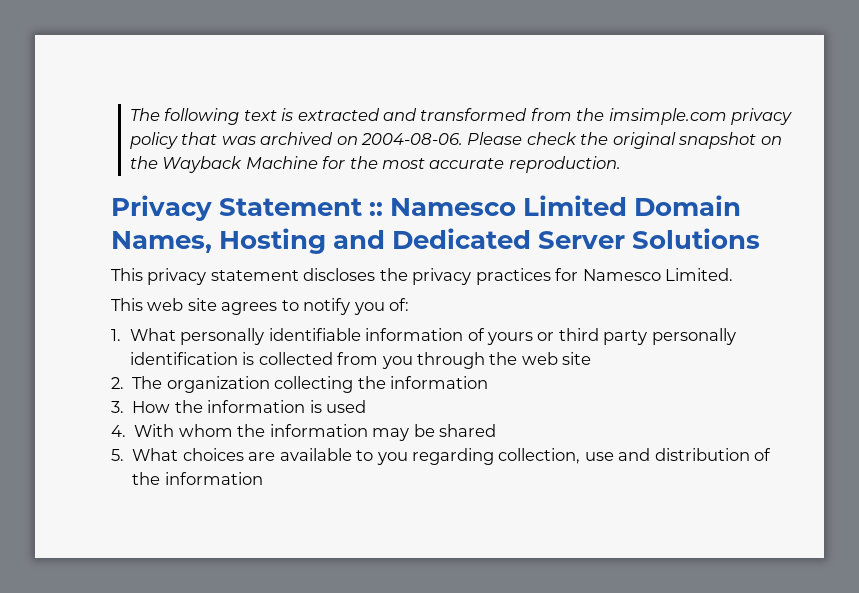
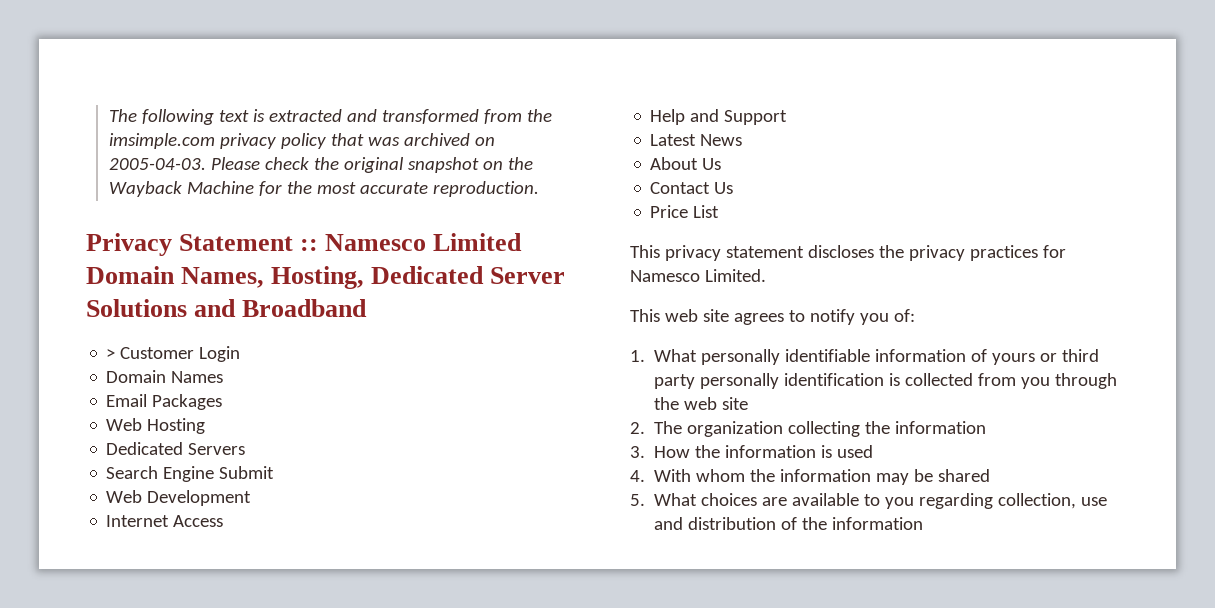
[360,133,463,145] 2004-08-06. -> [108,158,206,170] 2005-04-03.
[219,228,386,254] Hosting and -> [271,266,365,289] Hosting,
(761, 238) none -> [194,299,368,317] [106,346,241,362] [106,370,224,383] [106,394,223,410] [106,418,206,434] [106,442,246,455] [106,466,275,482] [106,490,252,506] [106,515,224,527] [650,109,788,125] [650,134,743,146] [650,157,722,170] [650,182,734,194] [650,205,720,218] and Broadband // > Customer Login // Domain Names // Email Packages // Web Hosting // Dedicated Servers // Search Engine Submit // Web Development // Internet Access // Help and Support // Latest News // About Us // Contact Us // Price List

